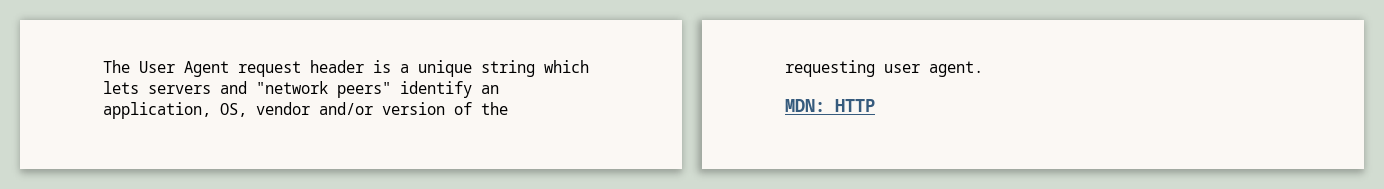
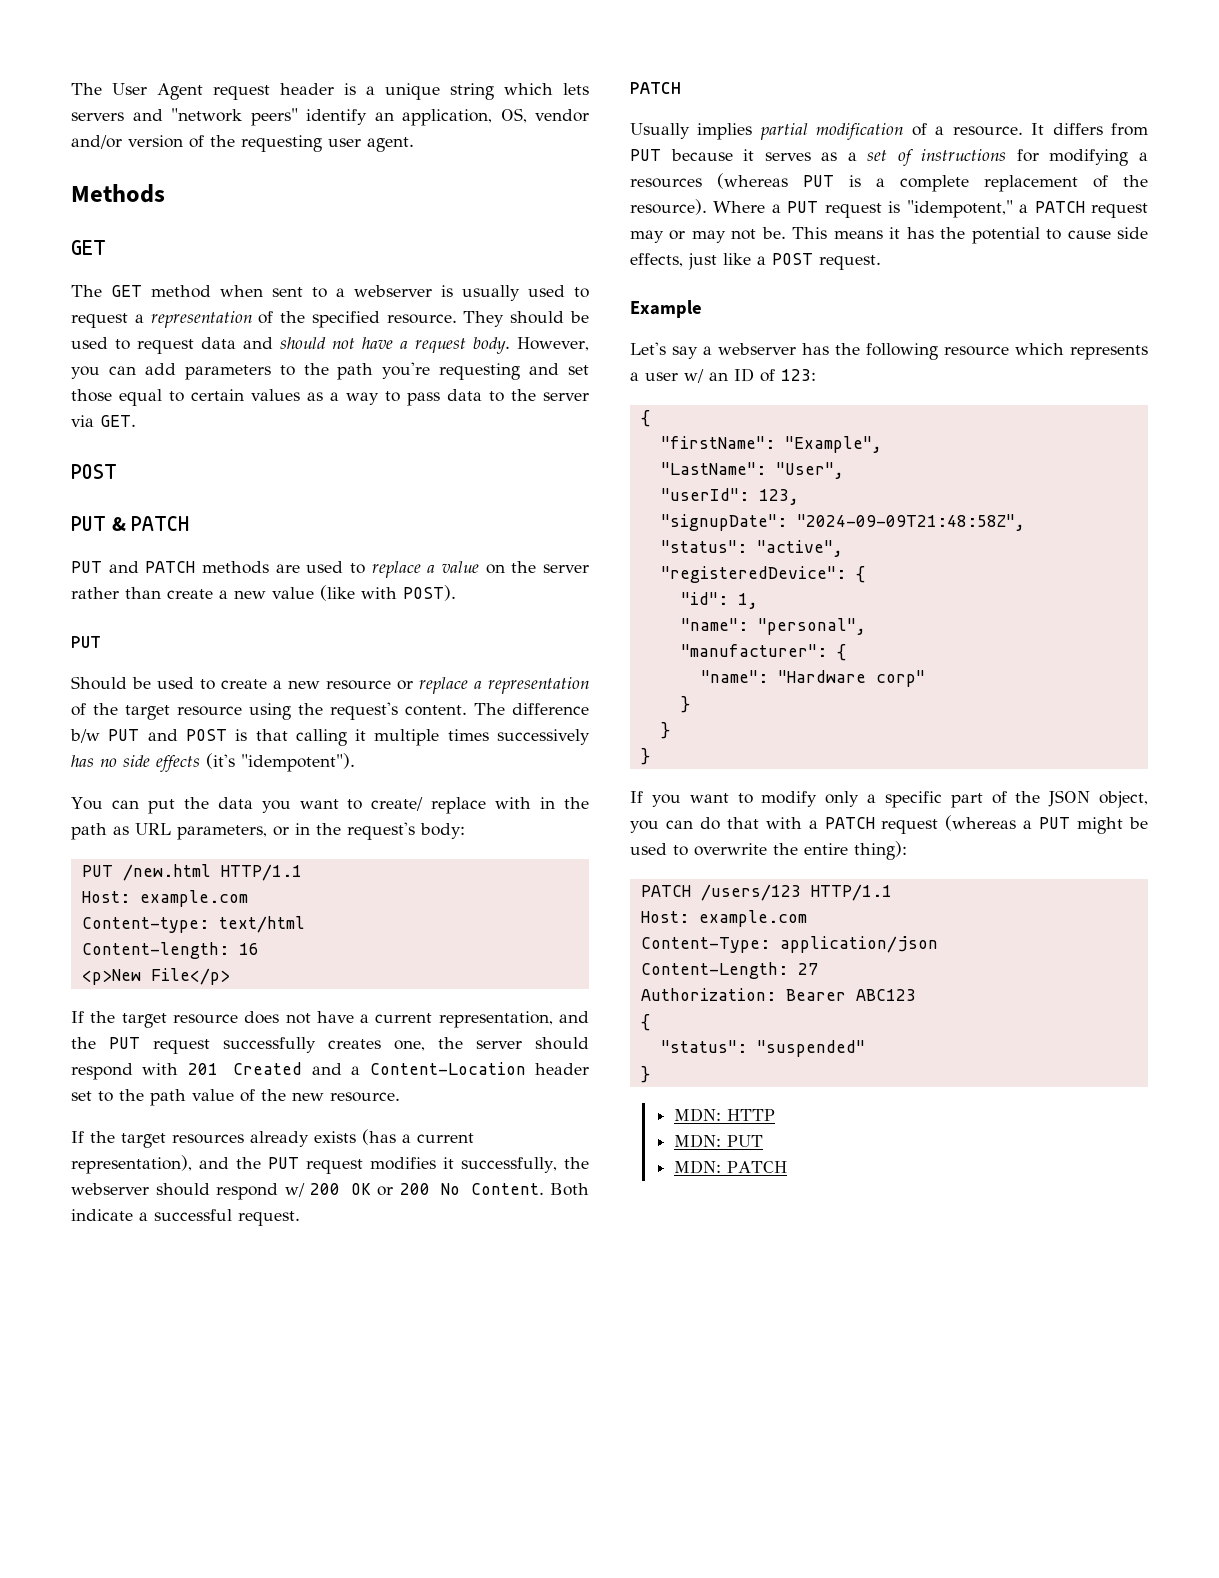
[785,99,875,112] MDN: HTTP -> [71,184,165,203] [71,240,106,255] [71,285,589,301] [71,311,589,328] [71,337,589,354] [71,362,589,380] [71,389,589,406] [71,415,136,427] [71,464,117,479] [71,516,190,531] [71,561,590,578] [71,585,456,601] [71,636,101,648] [71,676,589,694] [71,702,589,720] [70,729,590,746] [71,753,355,772] [71,797,589,814] [71,822,465,840] [81,864,302,881] [81,890,248,907] [81,916,305,933] [81,942,259,959] [81,968,230,985] [71,1011,589,1028] [71,1037,589,1054] [71,1062,589,1080] [71,1089,400,1106] [71,1129,474,1148] [71,1155,589,1174] [71,1183,589,1200] [71,1209,300,1226] [630,82,681,94] [630,123,1148,140] [630,149,1148,166] [630,173,1148,192] [630,199,1148,218] [630,227,1148,244] [630,253,881,270] [630,300,702,318] [630,342,1148,360] [630,368,816,383] [640,410,650,427] [660,436,882,453] [660,462,844,479] [660,488,799,505] [660,514,1025,531] [660,540,843,557] [660,566,865,583] [680,592,758,609] [680,618,866,635] [680,644,846,661] [700,670,925,687] [680,696,690,713] [660,722,670,739] [640,748,650,765] [630,790,1148,808] [630,815,1148,834] [630,841,907,860] [640,884,892,901] [640,910,807,927] [640,936,938,953] [640,962,818,979] [640,988,916,1001] [640,1014,650,1031] [660,1040,865,1057] [640,1066,650,1083] [673,1108,775,1122] [673,1134,763,1148] [673,1160,787,1174] Methods // GET // The GET method when sent to a webserver is usually used to request a representation of the specified resource. They should be used to request data and should not have a request body. However, you can add parameters to the path you're requesting and set those equal to certain values as a way to pass data to the server via GET. // POST // PUT & PATCH // PUT and PATCH methods are used to replace a value on the server rather than create a new value (like with POST). // PUT // Should be used to create a new resource or replace a representation of the target resource using the request's content. The difference b/w PUT and POST is that calling it multiple times successively has no side effects (it's "idempotent"). // You can put the data you want to create/ replace with in the path as URL parameters, or in the request's body: // PUT /new.html HTTP/1.1 // Host: example.com // Content-type: text/html // Content-length: 16 // <p>New File</p> // If the target resource does not have a current representation, and the PUT request successfully creates one, the server should respond with 201 Created and a Content-Location header set to the path value of the new resource. // If the target resources already exists (has a current representation), and the PUT request modifies it successfully, the webserver should respond w/ 200 OK or 200 No Content. Both indicate a successful request. // PATCH // Usually implies partial modification of a resource. It differs from PUT because it serves as a set of instructions for modifying a resources (whereas PUT is a complete replacement of the resource). Where a PUT request is "idempotent," a PATCH request may or may not be. This means it has the potential to cause side effects, just like a POST request. // Example // Let's say a webserver has the following resource which represents a user w/ an ID of 123: // { // "firstName": "Example", // "LastName": "User", // "userId": 123, // "signupDate": "2024-09-09T21:48:58Z", // "status": "active", // "registeredDevice": { // "id": 1, // "name": "personal", // "manufacturer": { // "name": "Hardware corp" // } // } // } // If you want to modify only a specific part of the JSON object, you can do that with a PATCH request (whereas a PUT might be used to overwrite the entire thing): // PATCH /users/123 HTTP/1.1 // Host: example.com // Content-Type: application/json // Content-Length: 27 // Authorization: Bearer ABC123 // { // "status": "suspended" // } // MDN: HTTP // MDN: PUT // MDN: PATCH

